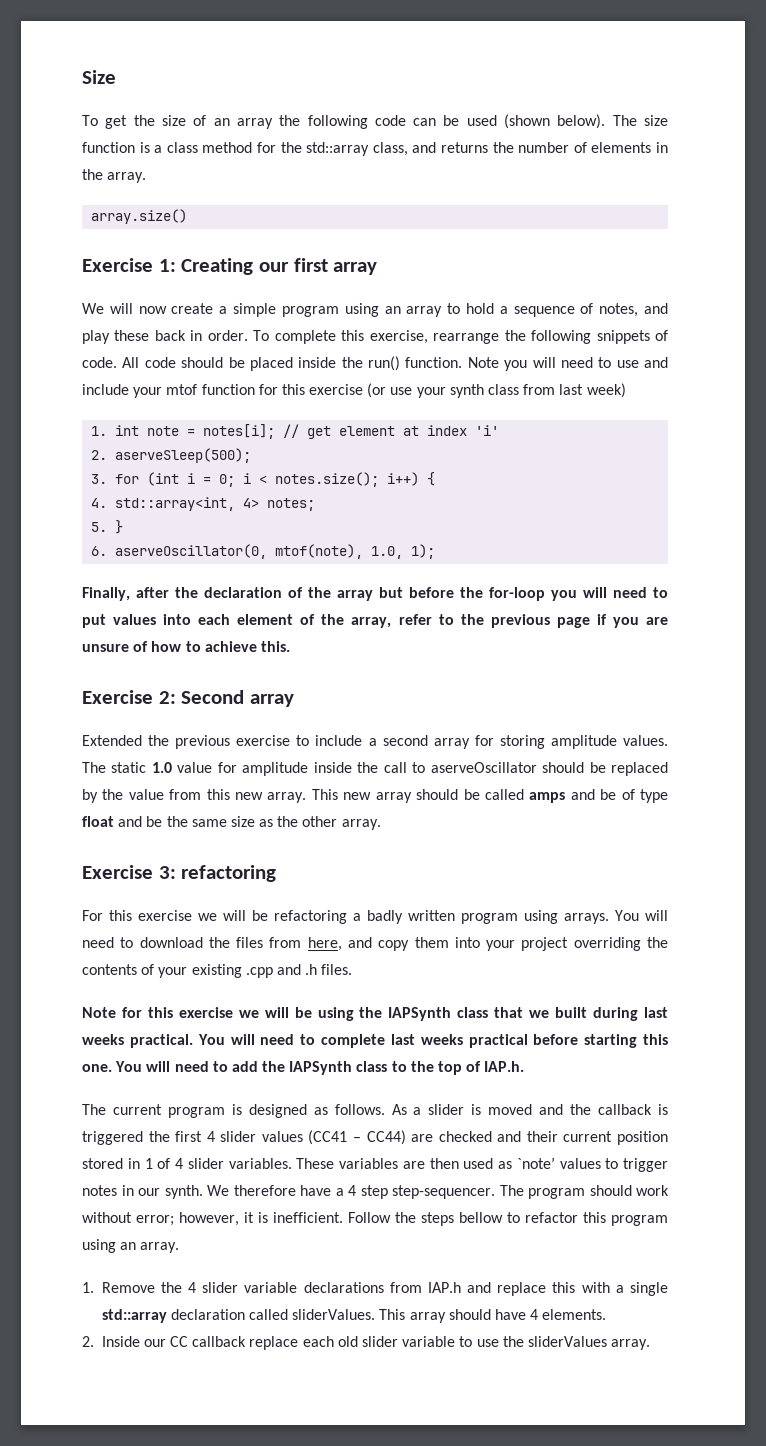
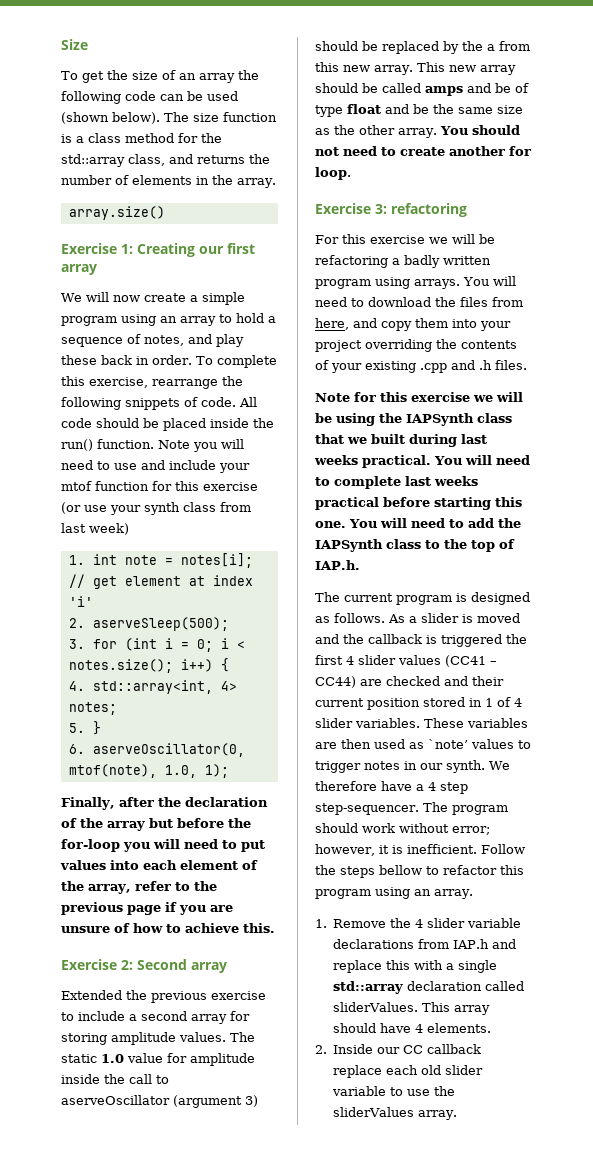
(537, 767) none -> [173,1095,258,1108] (argument 3)
[128,789,164,800] value -> [487,44,495,51] a
(381, 824) none -> [439,125,520,135] [315,146,531,156] [315,167,351,180] You should not need to create another for loop.

